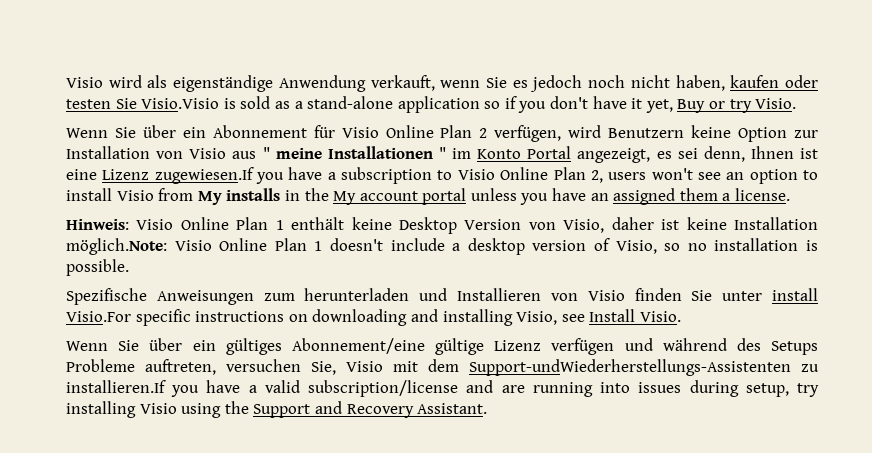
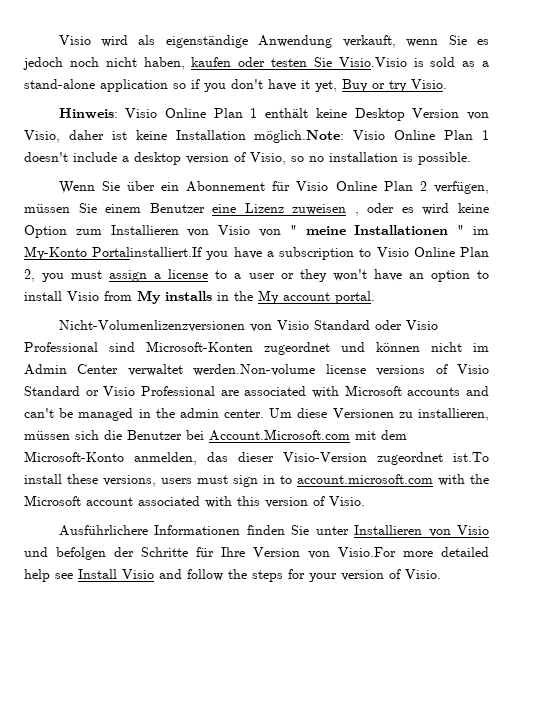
[66,125,818,142] [66,146,818,163] [66,167,819,184] [66,188,791,205] // Wenn Sie über ein Abonnement für Visio Online Plan 2 verfügen, wird Benutzern keine Option zur Installation von Visio aus " meine Installationen " im Konto Portal angezeigt, es sei denn, Ihnen ist eine Lizenz zugewiesen.If you have a subscription to Visio Online Plan 2, users won't see an option to install Visio from My installs in the My account portal unless you have an assigned them a license. -> (447, 84) none
[66,288,819,305] [66,309,681,326] [66,338,818,355] [66,359,819,376] [66,380,819,397] [66,401,488,418] Spezifische Anweisungen zum herunterladen und Installieren von Visio finden Sie unter install Visio.For specific instructions on downloading and installing Visio, see Install Visio. // Wenn Sie über ein gültiges Abonnement/eine gültige Lizenz verfügen und während des Setups Probleme auftreten, versuchen Sie, Visio mit dem Support-undWiederherstellungs-Assistenten zu installieren.If you have a valid subscription/license and are running into issues during setup, try installing Visio using the Support and Recovery Assistant. -> [58,181,489,194] [24,203,490,216] [24,225,490,238] [24,246,490,260] [24,269,489,282] [24,290,375,304] [58,320,438,332] [24,341,489,355] [24,364,490,376] [24,385,490,398] [24,408,489,421] [24,429,407,441] [24,451,489,465] [24,474,489,487] [24,495,365,508] [58,525,489,537] [24,547,489,560] [24,569,441,582] Wenn Sie über ein Abonnement für Visio Online Plan 2 verfügen, müssen Sie einem Benutzer eine Lizenz zuweisen , oder es wird keine Option zum Installieren von Visio von " meine Installationen " im My-Konto Portalinstalliert.If you have a subscription to Visio Online Plan 2, you must assign a license to a user or they won't have an option to install Visio from My installs in the My account portal. // Nicht-Volumenlizenzversionen von Visio Standard oder Visio Professional sind Microsoft-Konten zugeordnet und können nicht im Admin Center verwaltet werden.Non-volume license versions of Visio Standard or Visio Professional are associated with Microsoft accounts and can't be managed in the admin center. Um diese Versionen zu installieren, müssen sich die Benutzer bei Account.Microsoft.com mit dem Microsoft-Konto anmelden, das dieser Visio-Version zugeordnet ist.To install these versions, users must sign in to account.microsoft.com with the Microsoft account associated with this version of Visio. // Ausführlichere Informationen finden Sie unter Installieren von Visio und befolgen der Schritte für Ihre Version von Visio.For more detailed help see Install Visio and follow the steps for your version of Visio.

